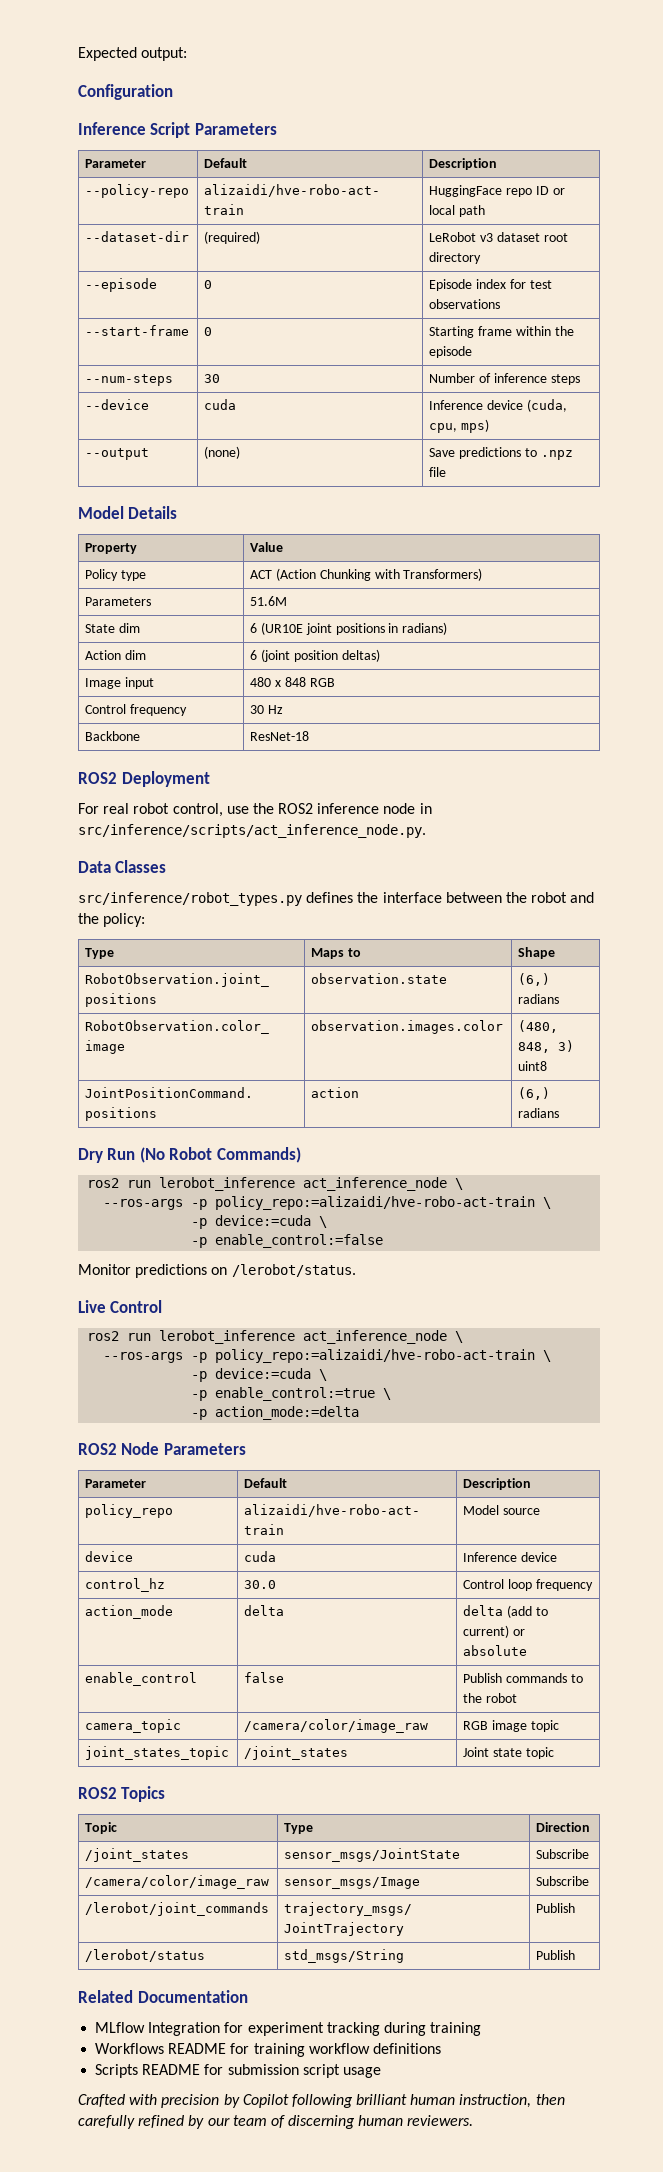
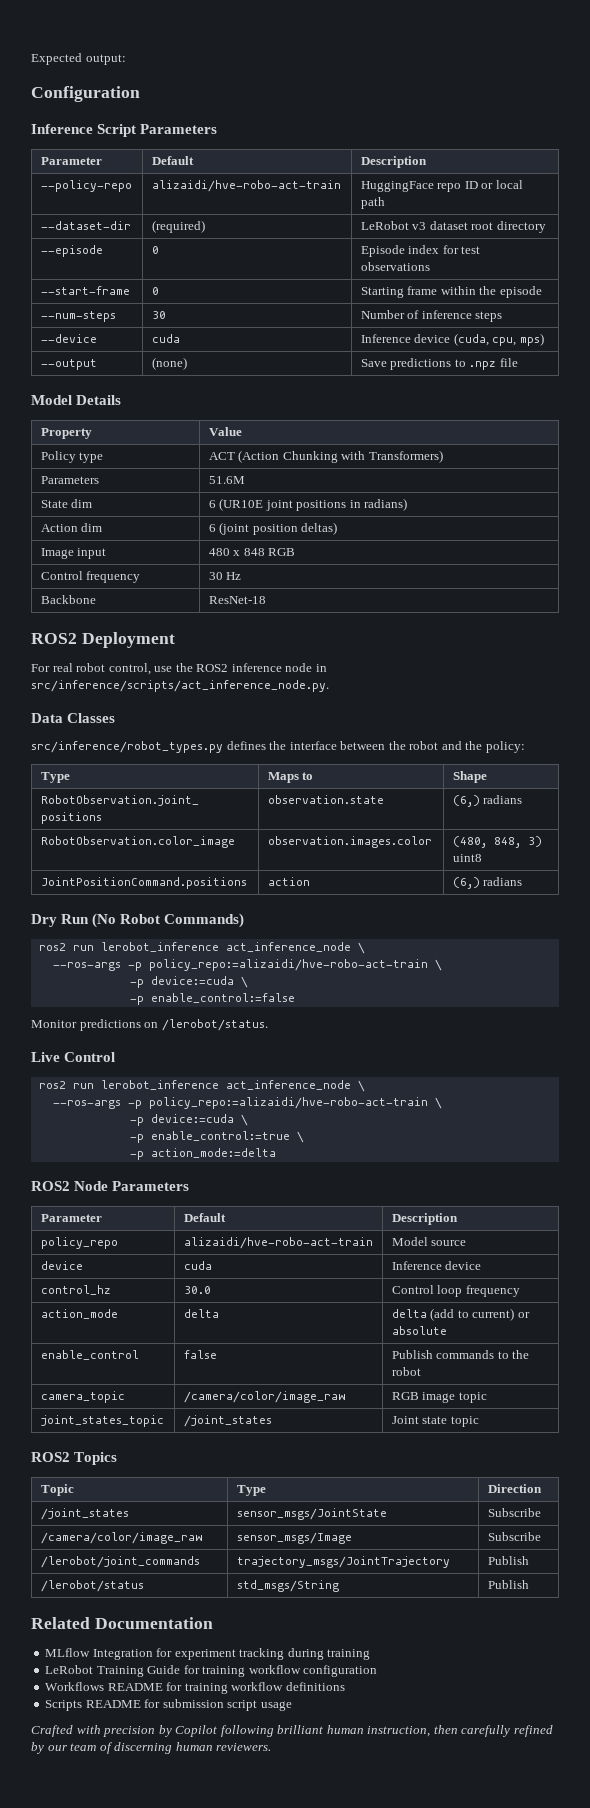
(482, 2029) none -> [45,1665,378,1677] // LeRobot Training Guide for training workflow configuration

